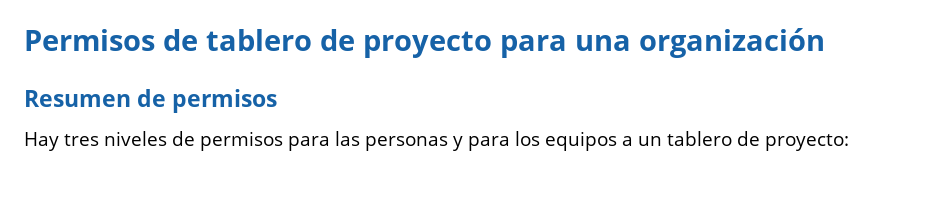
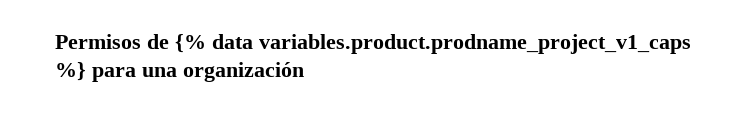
[206,29,492,58] tablero de proyecto -> [175,34,691,54] [55,62,86,81] {% data variables.product.prodname_project_v1_caps %}
[24,89,278,113] [24,131,849,151] // Resumen de permisos // Hay tres niveles de permisos para las personas y para los equipos a un tablero de proyecto: -> (304, 72) none

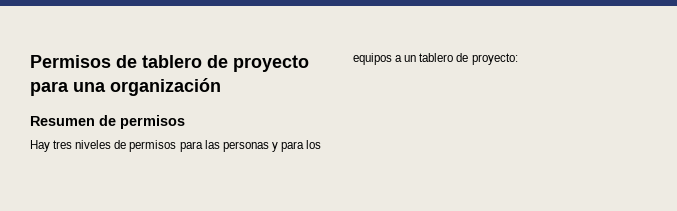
[175,34,691,54] [55,62,86,81] {% data variables.product.prodname_project_v1_caps %} -> [142,55,309,72] tablero de proyecto
(304, 72) none -> [30,115,185,129] [30,140,322,152] [353,53,518,65] // Resumen de permisos // Hay tres niveles de permisos para las personas y para los equipos a un tablero de proyecto:

